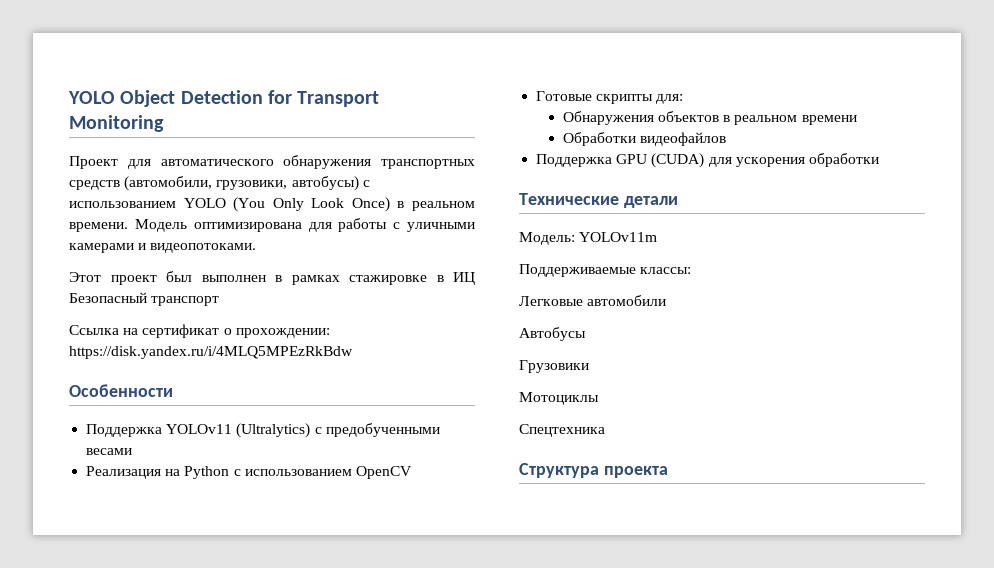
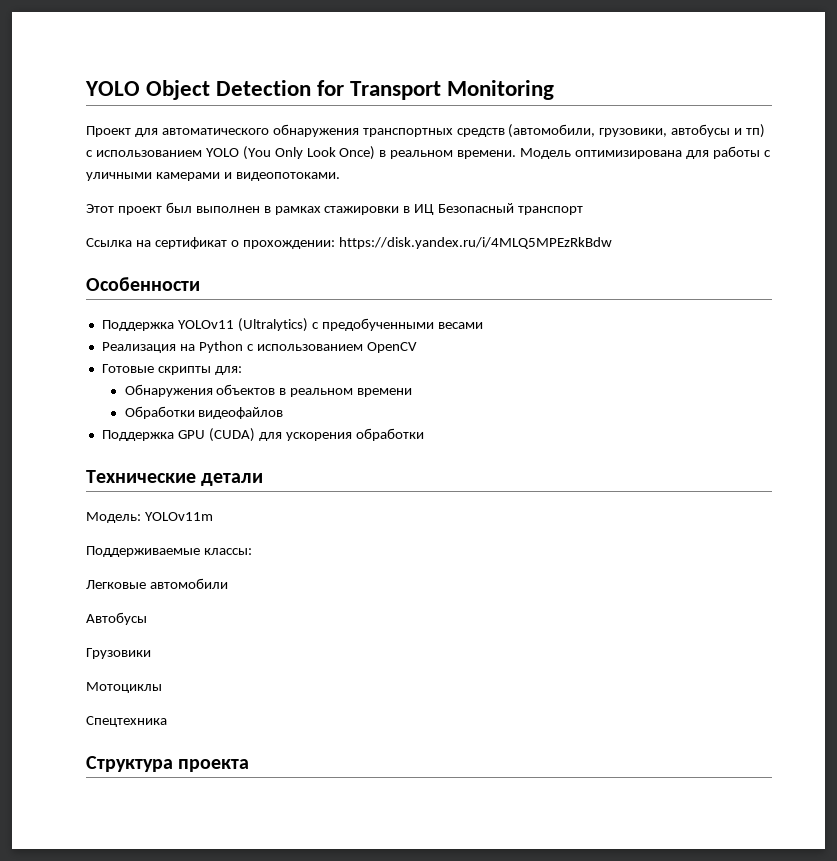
[291,176,359,191] автобусы) -> [671,124,766,138] автобусы и тп)
[349,275,427,285] стажировке -> [324,206,400,215] стажировки

